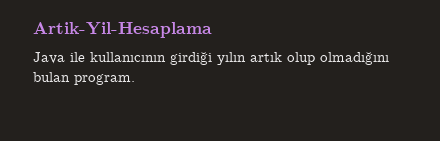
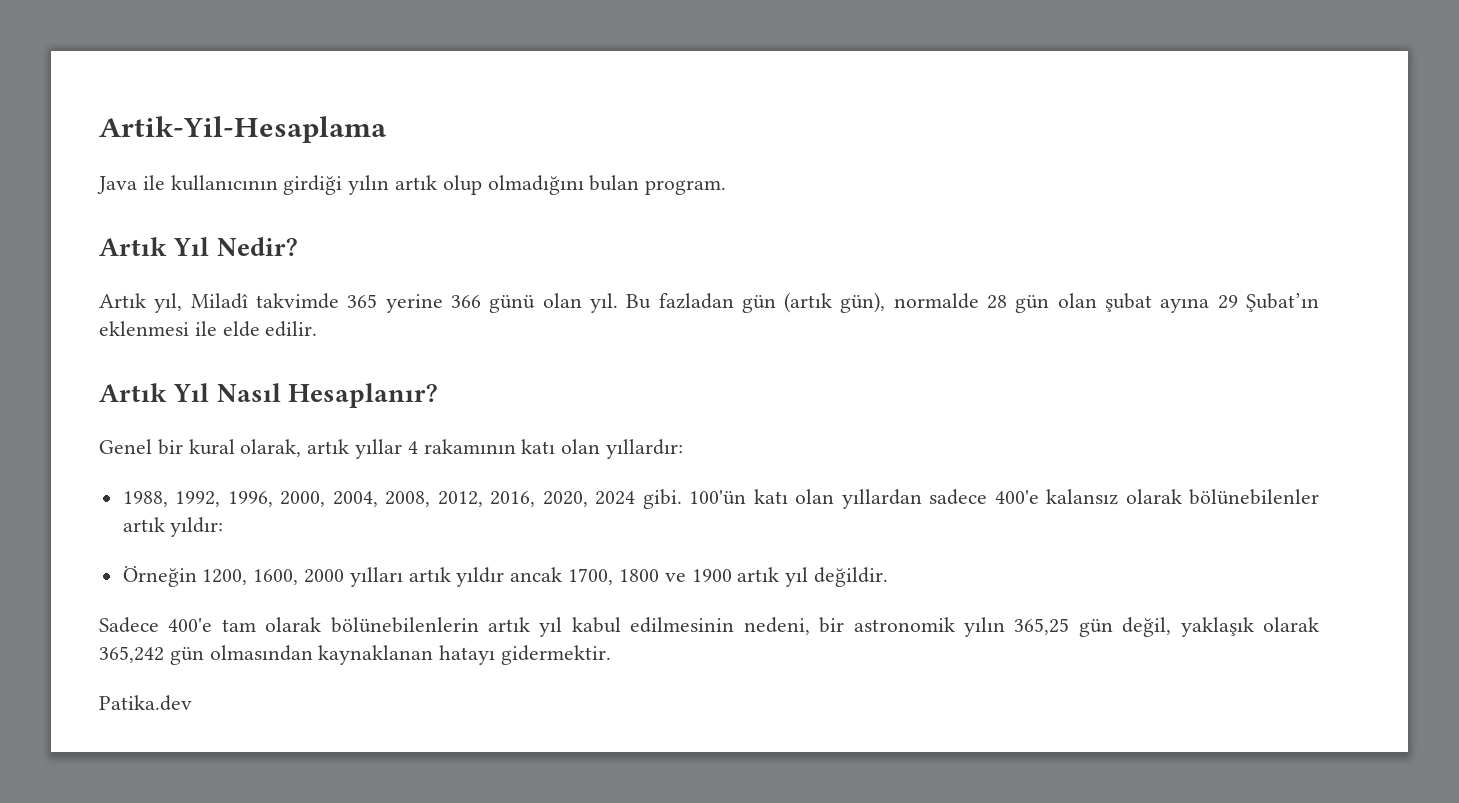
(135, 79) none -> [99,237,298,256] [99,292,1320,313] [99,321,318,337] [99,383,438,408] [99,439,684,459] [122,489,1319,509] [122,517,224,537] [122,565,888,587] [99,617,1319,637] [99,645,612,665] [99,695,192,711] // Artık Yıl Nedir? // Artık yıl, Miladî takvimde 365 yerine 366 günü olan yıl. Bu fazladan gün (artık gün), normalde 28 gün olan şubat ayına 29 Şubat’ın eklenmesi ile elde edilir. // Artık Yıl Nasıl Hesaplanır? // Genel bir kural olarak, artık yıllar 4 rakamının katı olan yıllardır: // 1988, 1992, 1996, 2000, 2004, 2008, 2012, 2016, 2020, 2024 gibi. 100'ün katı olan yıllardan sadece 400'e kalansız olarak bölünebilenler artık yıldır: // Örneğin 1200, 1600, 2000 yılları artık yıldır ancak 1700, 1800 ve 1900 artık yıl değildir. // Sadece 400'e tam olarak bölünebilenlerin artık yıl kabul edilmesinin nedeni, bir astronomik yılın 365,25 gün değil, yaklaşık olarak 365,242 gün olmasından kaynaklanan hatayı gidermektir. // Patika.dev

